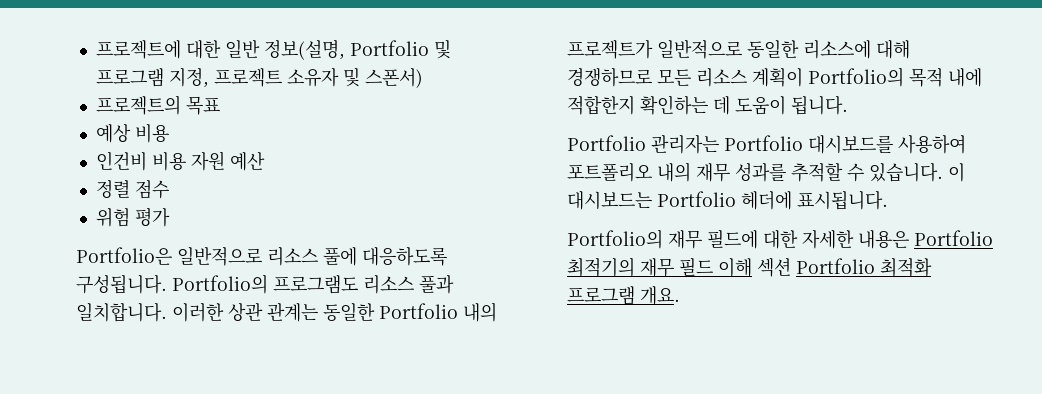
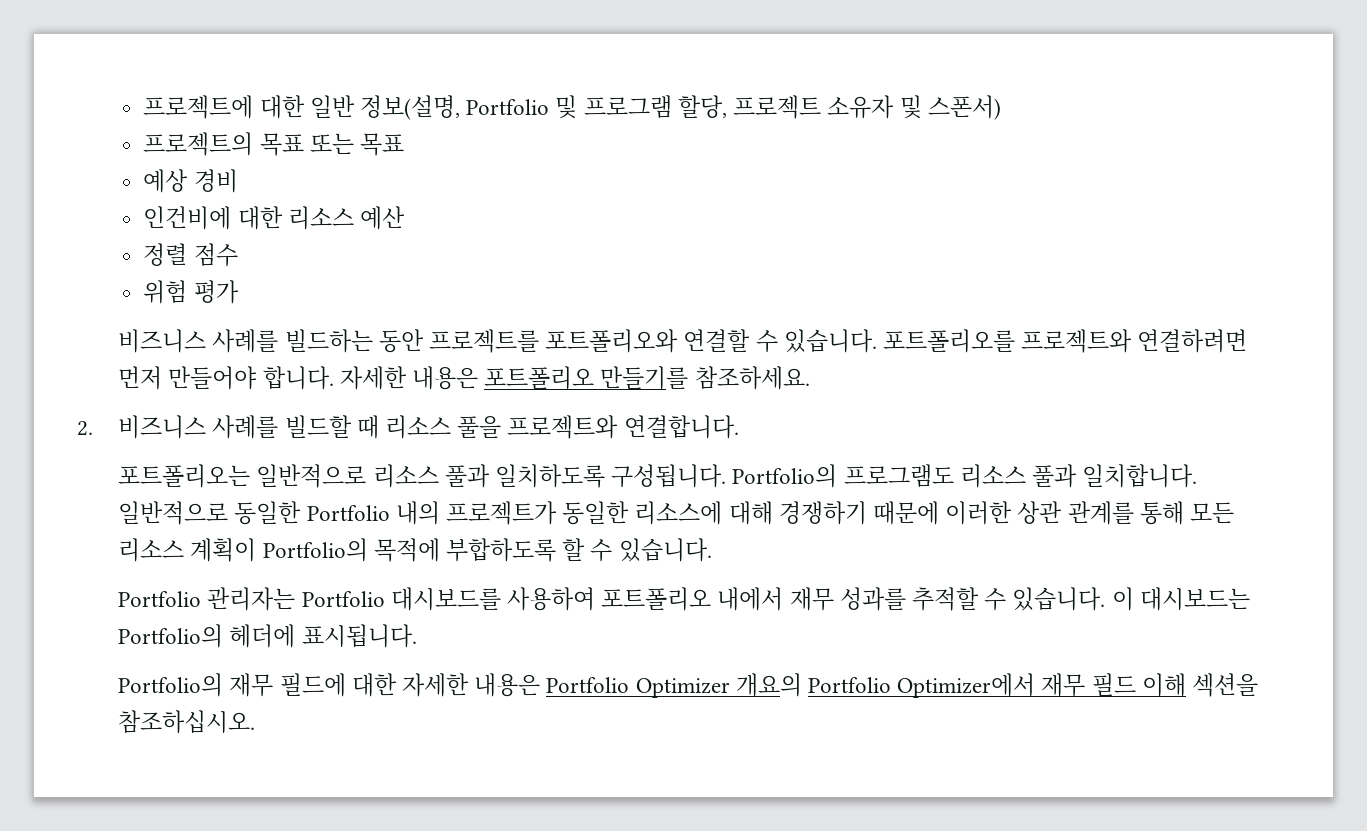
[168,67,209,88] 지정, -> [677,95,727,118] 할당,
(220, 105) none -> [309,133,405,156] 또는 목표
[134,124,169,143] [95,151,225,171] 비용 // 인건비 비용 자원 -> [193,169,238,193] [143,206,354,230] 경비 // 인건비에 대한 리소스
[75,247,447,266] Portfolio은 일반적으로 리소스 풀에 대응하도록 -> [118,329,1248,353] [118,366,810,390] [77,415,739,439] [118,464,605,488] 비즈니스 사례를 빌드하는 동안 프로젝트를 포트폴리오와 연결할 수 있습니다. 포트폴리오를 프로젝트와 연결하려면 먼저 만들어야 합니다. 자세한 내용은 포트폴리오 만들기를 참조하세요. // 2. 비즈니스 사례를 빌드할 때 리소스 풀을 프로젝트와 연결합니다. // 포트폴리오는 일반적으로 리소스 풀과 일치하도록
[171,303,318,322] 이러한 상관 관계는 -> [118,501,229,525] 일반적으로
[656,40,742,59] 일반적으로 -> (557, 513) none
[566,67,982,87] [566,95,848,115] 경쟁하므로 모든 리소스 계획이 Portfolio의 목적 내에 적합한지 확인하는 데 도움이 됩니다. -> [778,501,1235,525] [118,538,712,562] 경쟁하기 때문에 이러한 상관 관계를 통해 모든 리소스 계획이 Portfolio의 목적에 부합하도록 할 수 있습니다.
[656,162,691,182] 내의 -> [717,587,784,611] 내에서
[656,191,736,207] Portfolio -> [118,624,224,648] Portfolio의
[566,257,932,277] [566,286,680,305] 최적기의 재무 필드 이해 섹션 Portfolio 최적화 프로그램 개요. -> [635,673,1259,698] [118,710,256,734] Optimizer 개요의 Portfolio Optimizer에서 재무 필드 이해 섹션을 참조하십시오.

